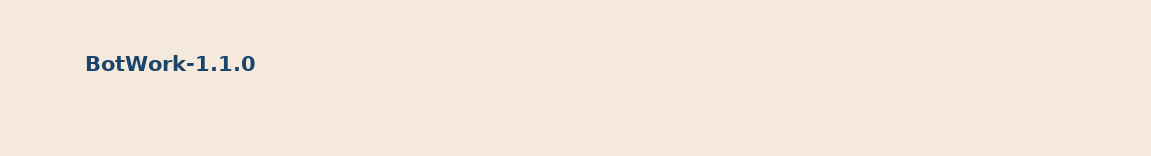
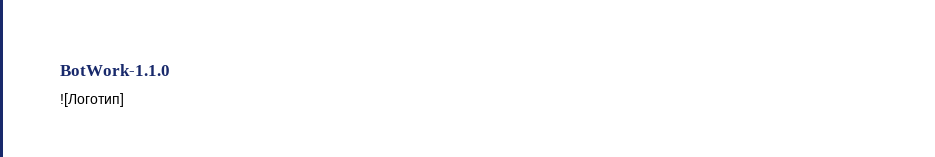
(256, 63) none -> [60,93,124,107] // ![Логотип]

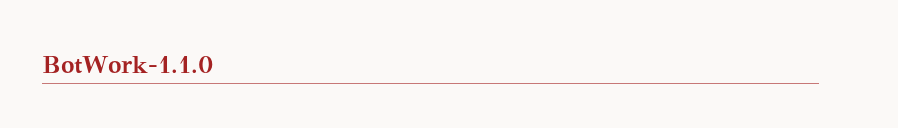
[60,93,124,107] // ![Логотип] -> (213, 65) none

